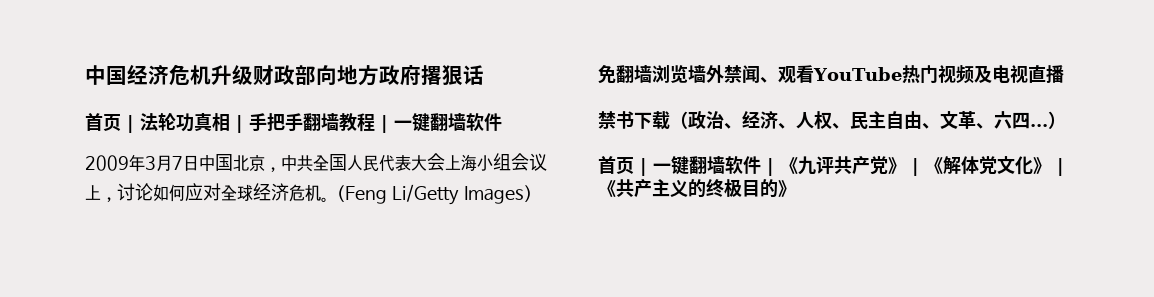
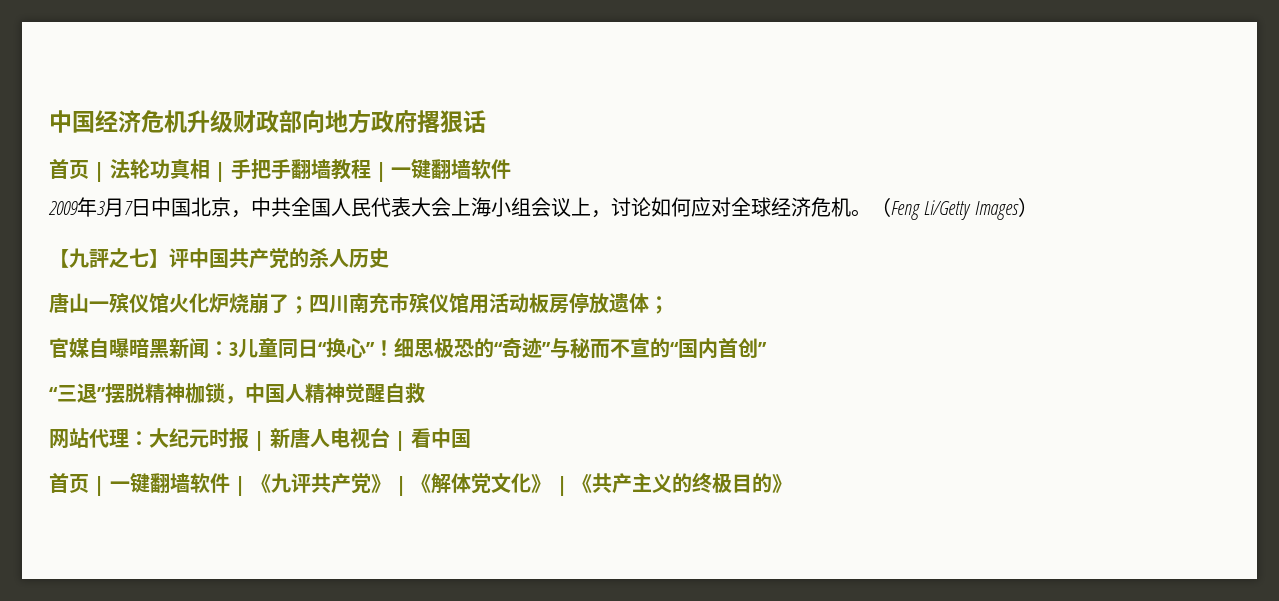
[598,64,1064,84] [598,110,1066,130] 免翻墙浏览墙外禁闻、观看YouTube热门视频及电视直播 // 禁书下载（政治、经济、人权、民主自由、文革、六四...） -> [49,248,389,269] [49,293,669,314] [49,338,767,359] [49,383,425,404] [49,428,471,451] 【九評之七】评中国共产党的杀人历史 // 唐山一殡仪馆火化炉烧崩了；四川南充市殡仪馆用活动板房停放遗体； // 官媒自曝暗黑新闻：3儿童同日“换心”！细思极恐的“奇迹”与秘而不宣的“国内首创” // “三退”摆脱精神枷锁，中国人精神觉醒自救 // 网站代理：大纪元时报 | 新唐人电视台 | 看中国

